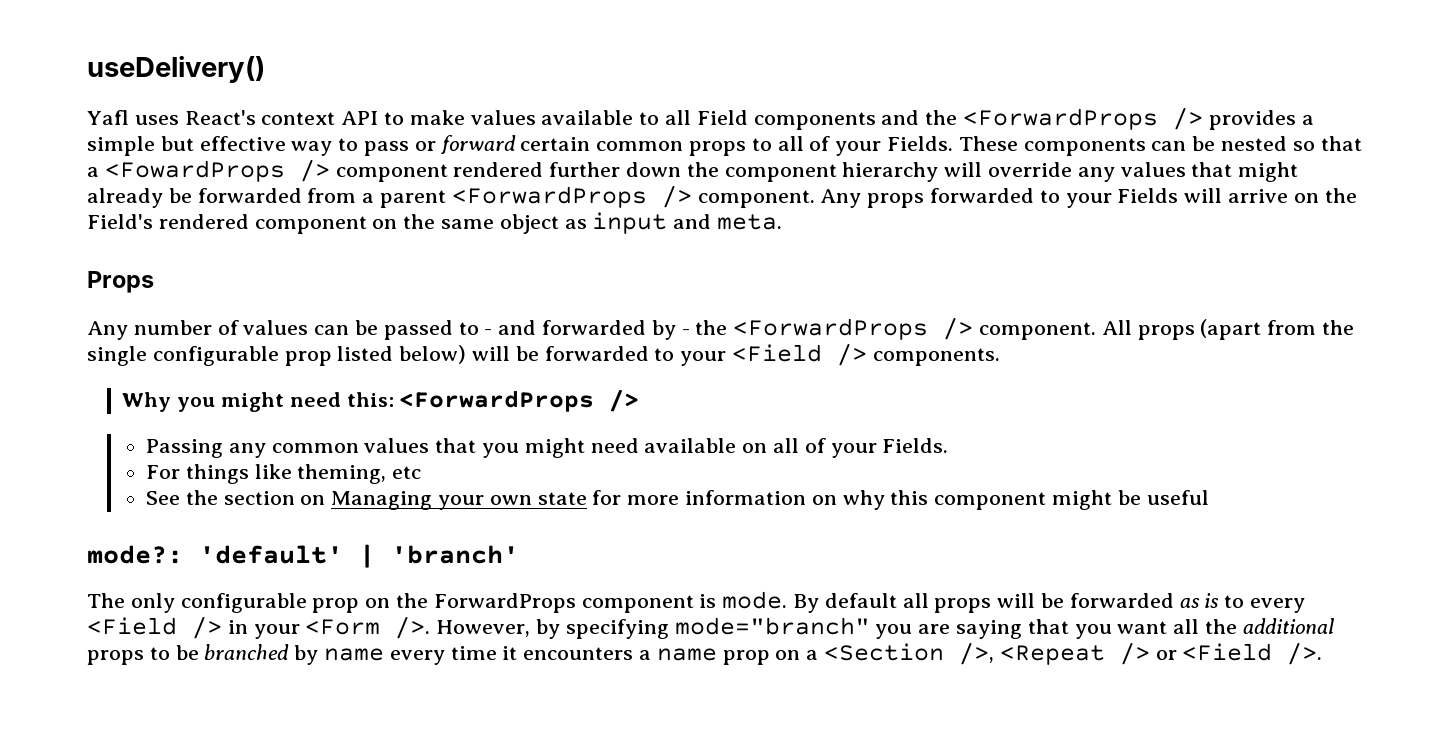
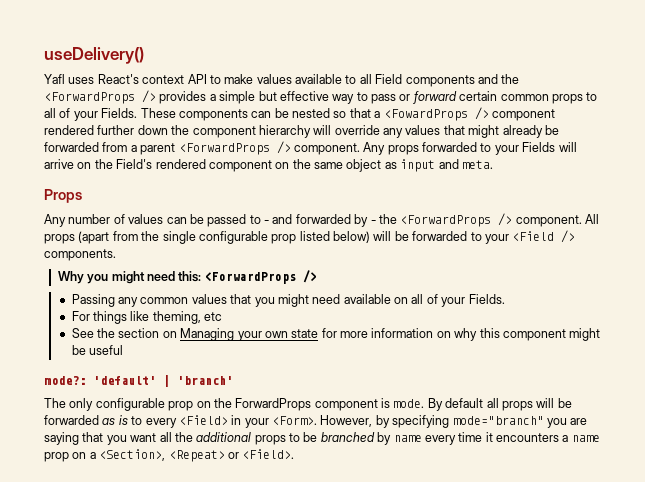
[87,616,431,639] <Field /> in your <Form />. -> [178,415,317,428] <Field> in your <Form>.
[824,642,1323,665] <Section />, <Repeat /> or <Field />. -> [99,449,295,462] <Section>, <Repeat> or <Field>.

